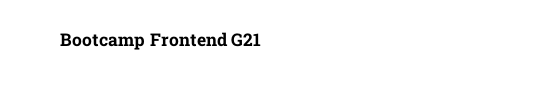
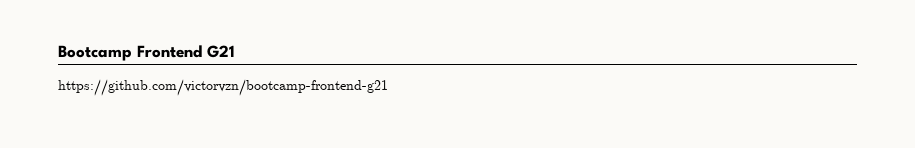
(262, 40) none -> [58,79,388,96] // https://github.com/victorvzn/bootcamp-frontend-g21

